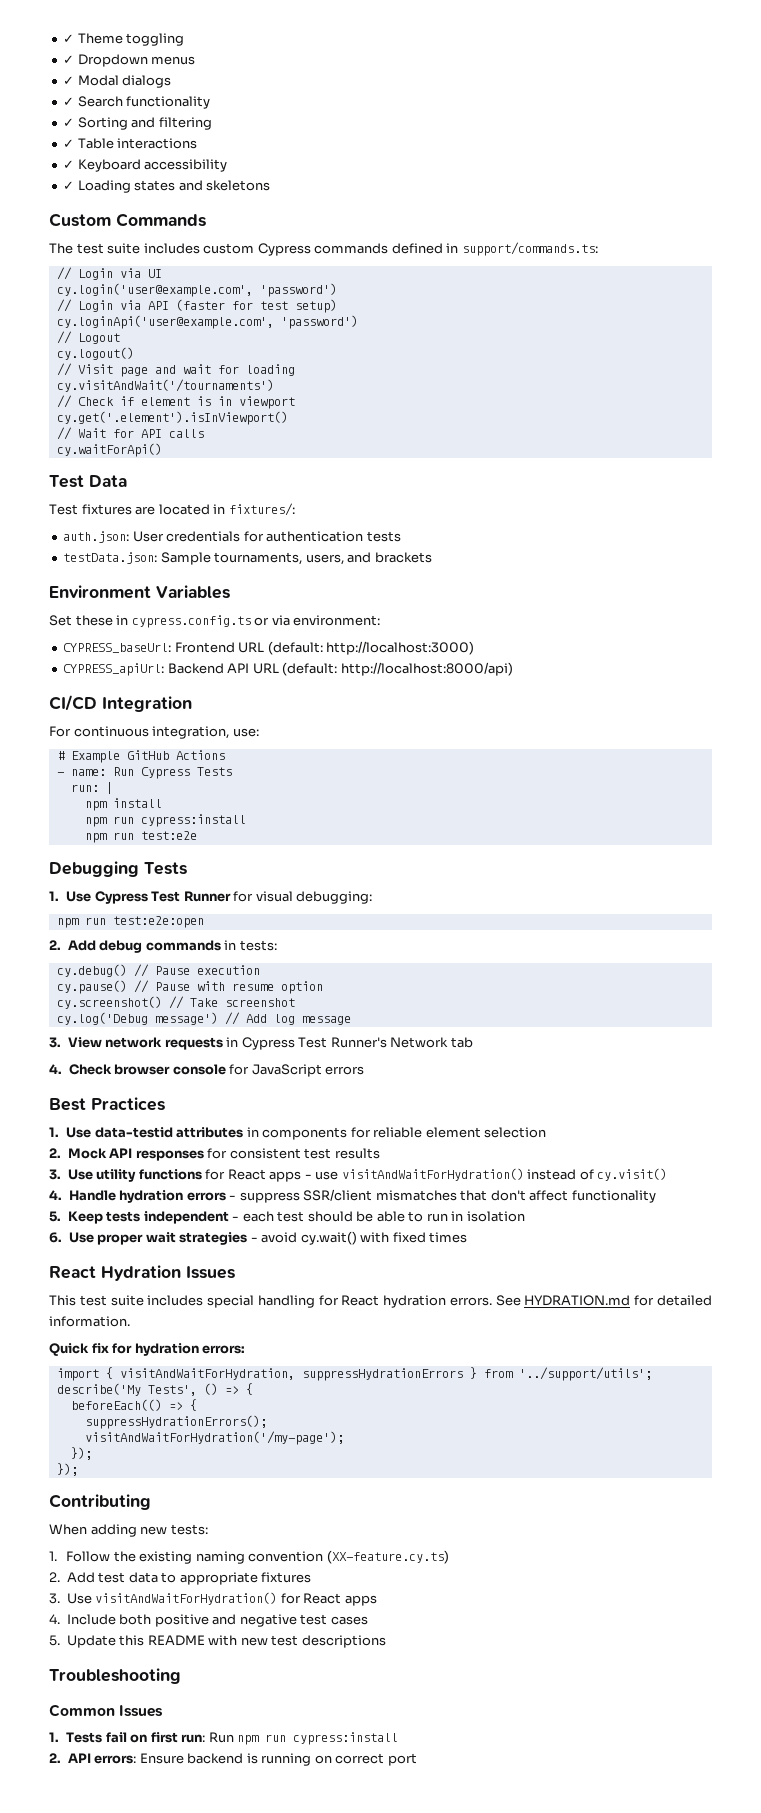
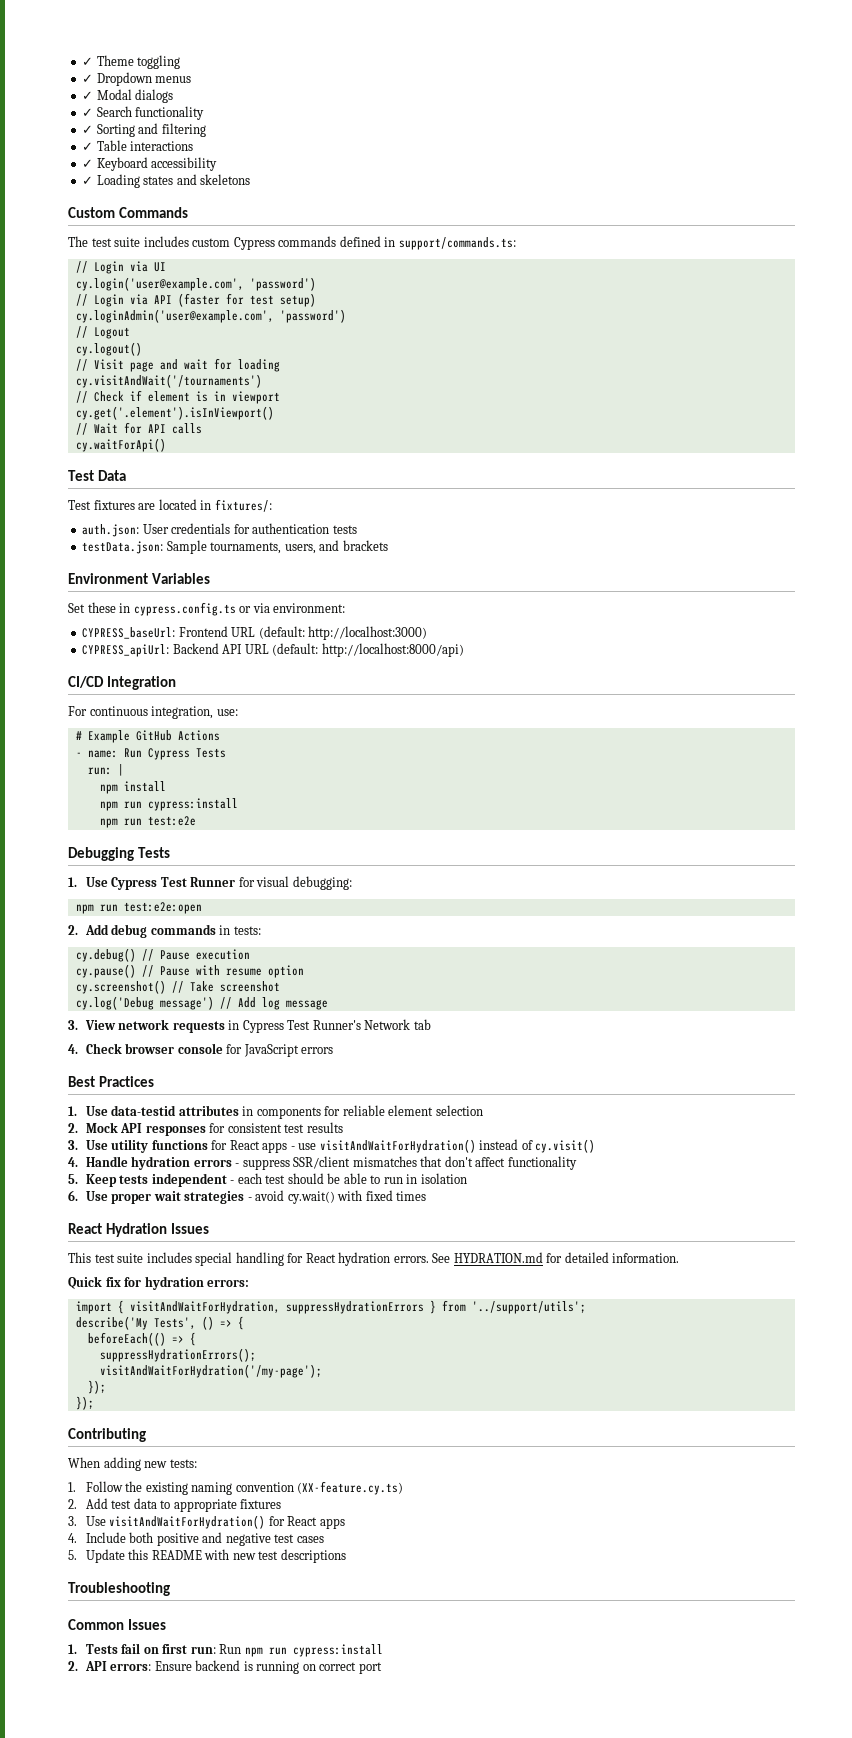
[56,315,274,329] cy.loginApi('user@example.com', -> [75,309,274,323] cy.loginAdmin('user@example.com',

